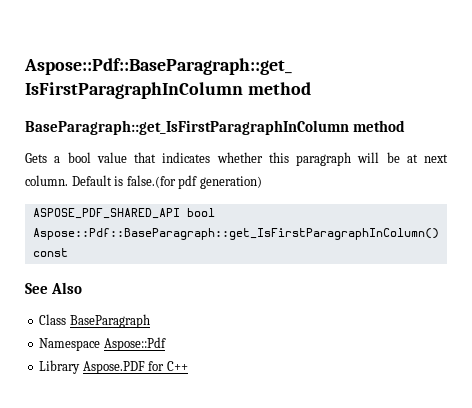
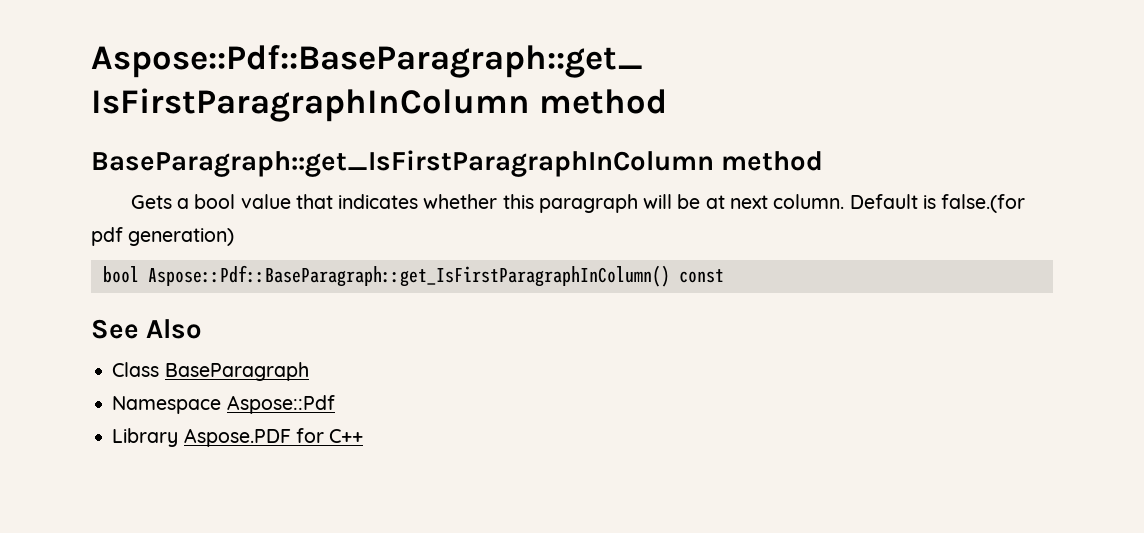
[32,208,180,219] ASPOSE_PDF_SHARED_API -> (235, 237) none

